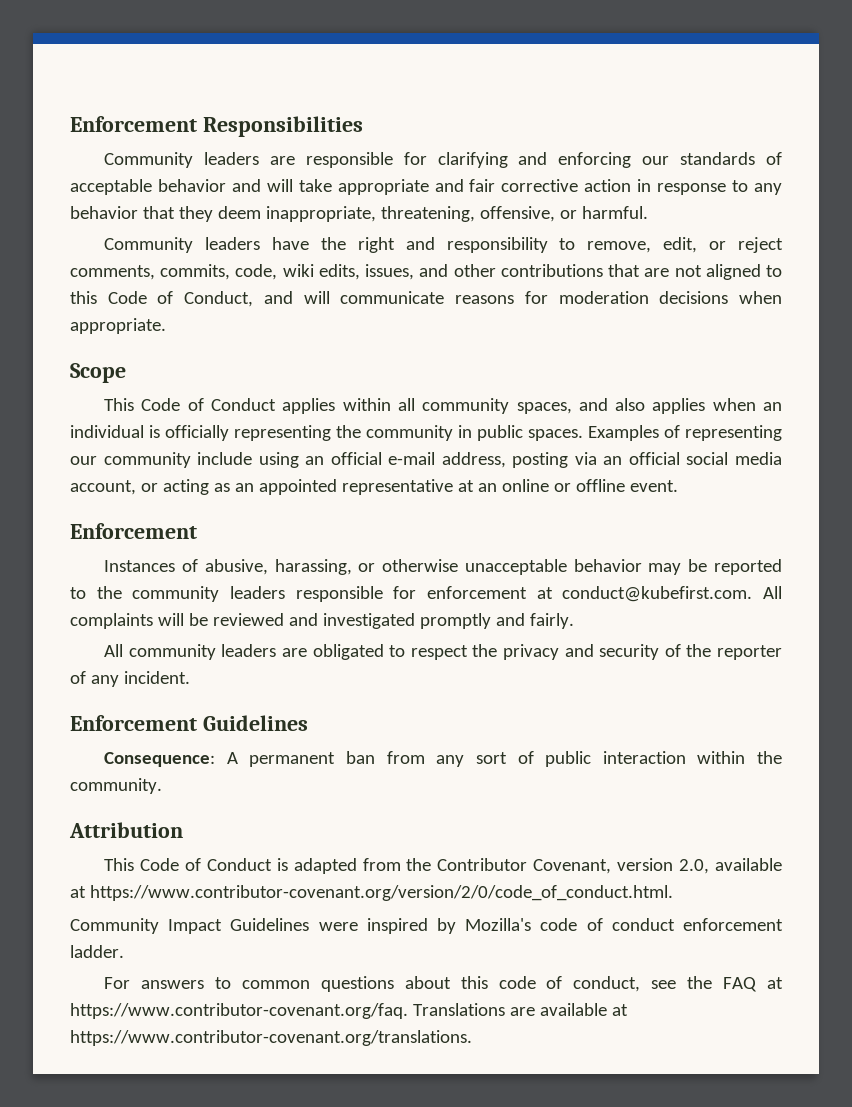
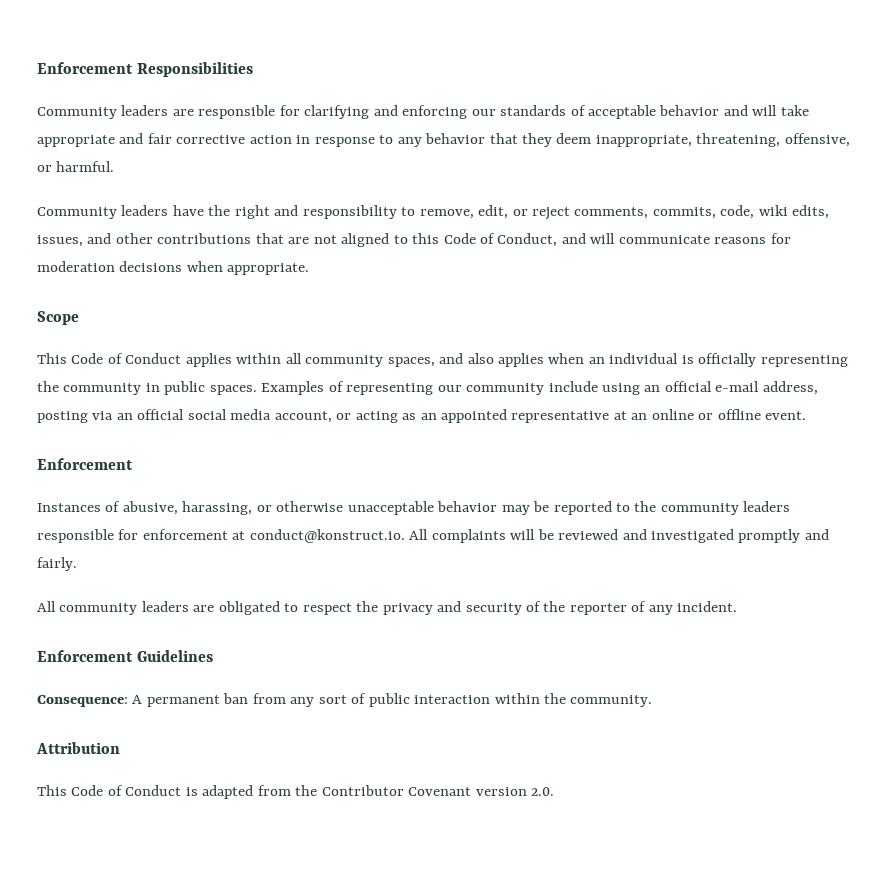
[562,586,753,602] conduct@kubefirst.com. -> [249,529,405,543] conduct@konstruct.io.
[533,858,782,874] [70,885,673,901] [70,918,783,934] [70,945,124,958] [104,976,783,992] [70,1003,628,1019] [70,1030,472,1046] Covenant, version 2.0, available at https://www.contributor-covenant.org/version/2/0/code_of_conduct.html. // Community Impact Guidelines were inspired by Mozilla's code of conduct enforcement ladder. // For answers to common questions about this code of conduct, see the FAQ at https://www.contributor-covenant.org/faq. Translations are available at https://www.contributor-covenant.org/translations. -> [408,787,555,796] Covenant version 2.0.

